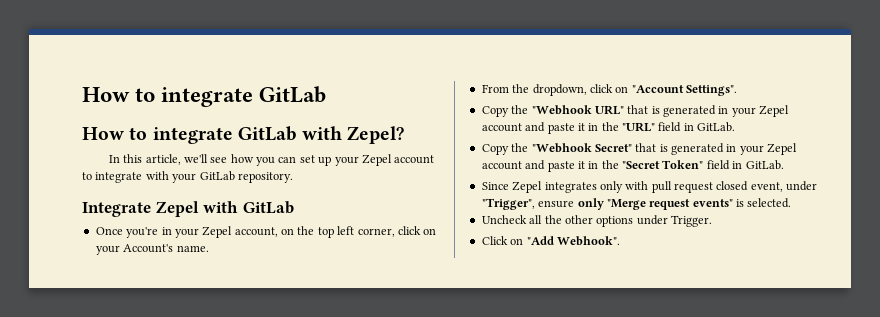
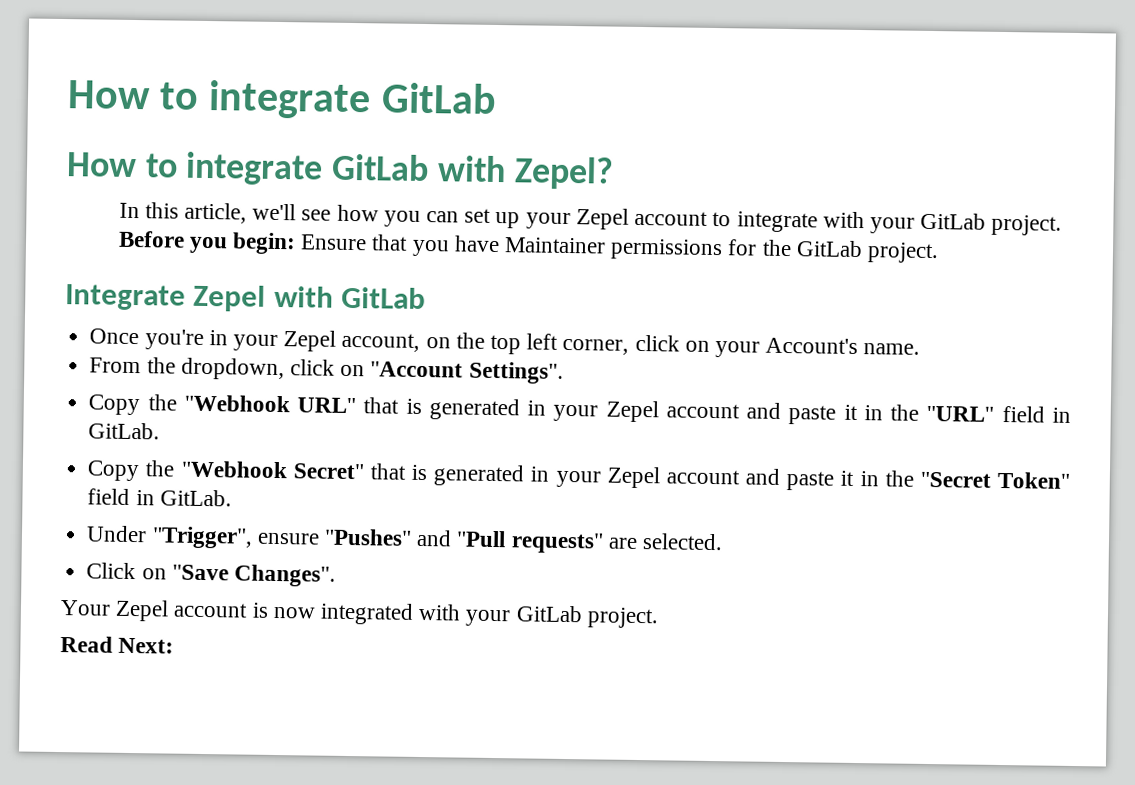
[237,172,293,183] repository. -> [991,214,1063,236] [117,230,940,264] project. // Before you begin: Ensure that you have Maintainer permissions for the GitLab project.
[481,181,818,193] [481,198,792,210] [481,215,712,227] [481,236,620,246] Since Zepel integrates only with pull request closed event, under "Trigger", ensure only "Merge request events" is selected. // Uncheck all the other options under Trigger. // Click on "Add Webhook". -> [86,525,723,554] [86,562,336,587] [60,599,659,629] [60,636,175,654] Under "Trigger", ensure "Pushes" and "Pull requests" are selected. // Click on "Save Changes". // Your Zepel account is now integrated with your GitLab project. // Read Next:

